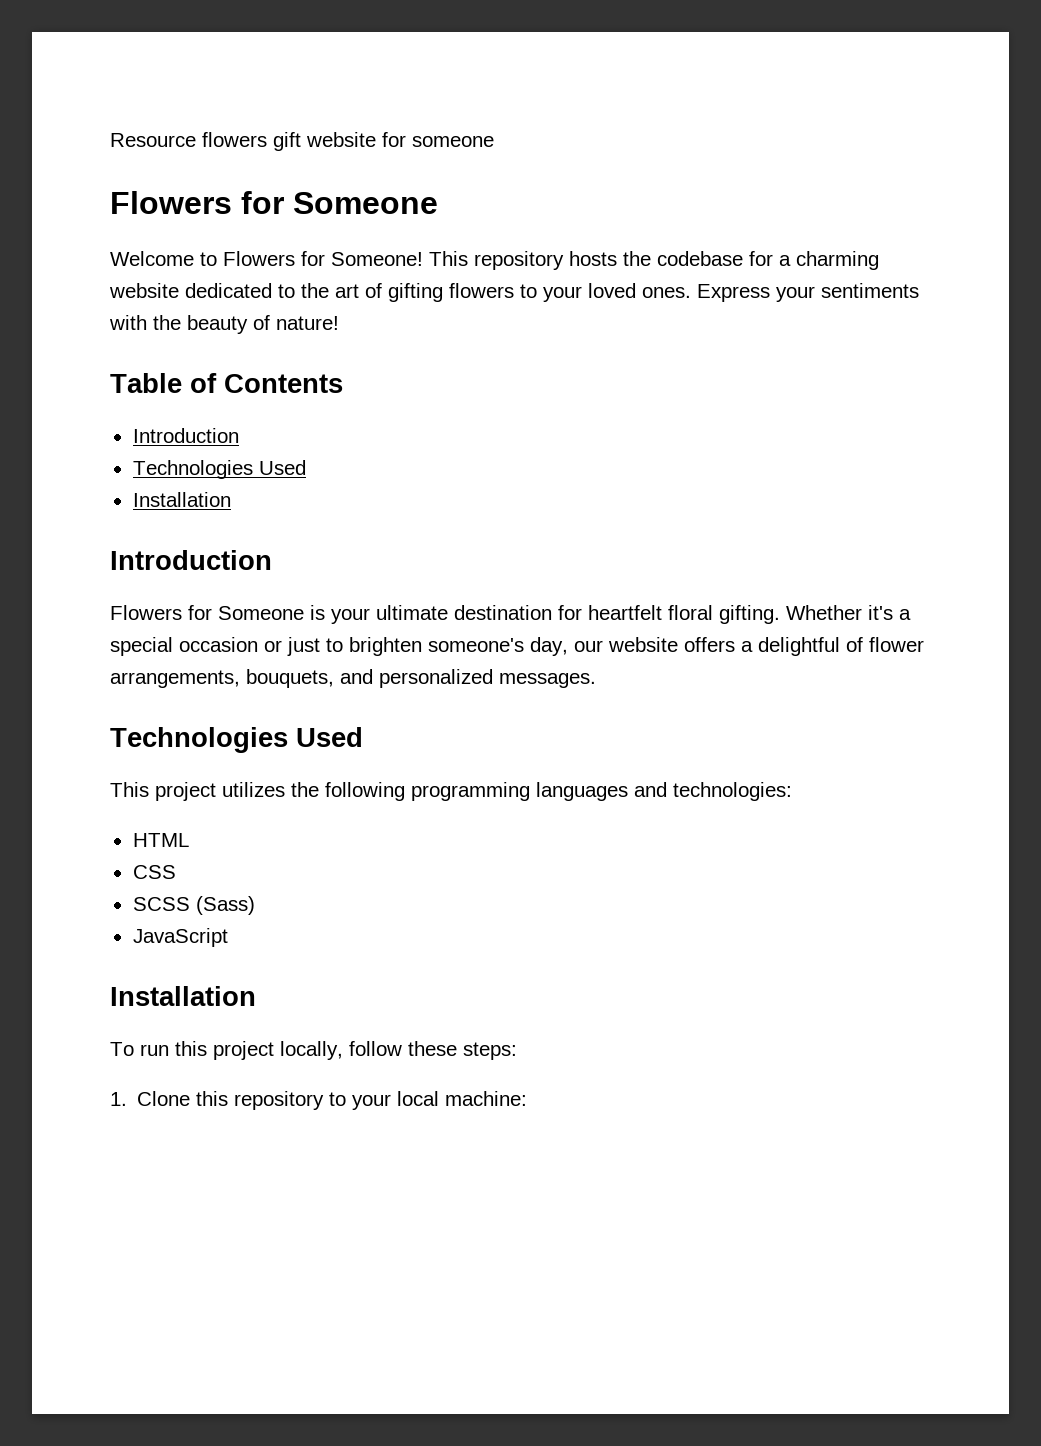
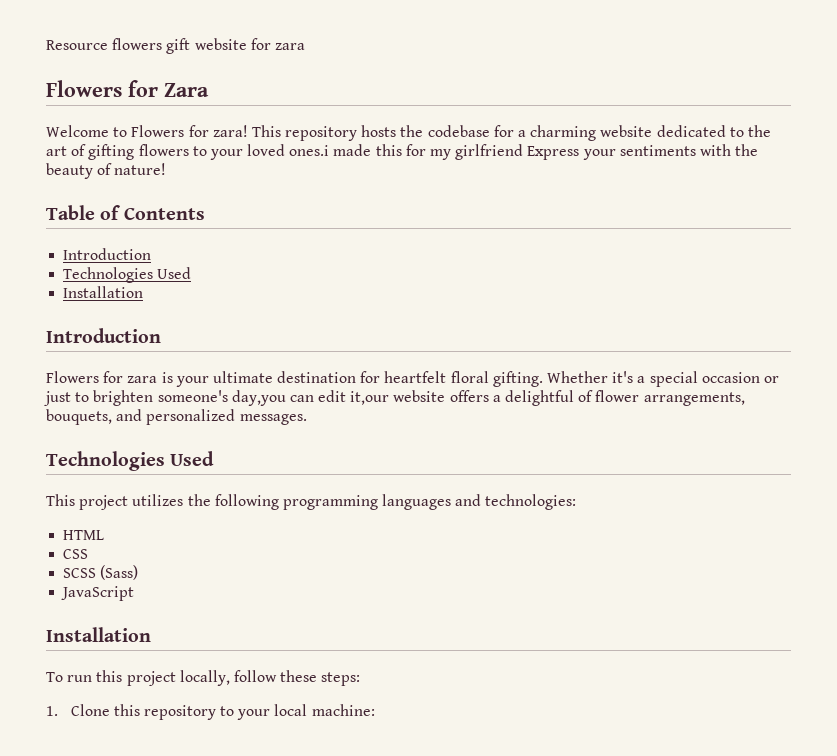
[412,136,494,147] [110,191,438,214] someone // Flowers for Someone -> [274,43,305,50] [46,80,209,97] zara // Flowers for Zara
[331,252,423,266] Someone! -> [212,125,248,137] zara!
[642,287,691,298] ones. -> [289,144,524,160] ones.i made this for my girlfriend
[218,606,304,620] Someone -> [127,376,158,383] zara
[530,637,603,656] day, our -> [231,390,390,406] day,you can edit it,our

